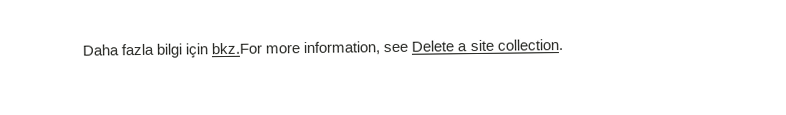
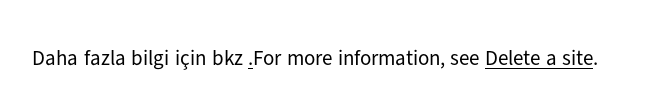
[211,42,263,55] bkz.For -> [211,50,283,66] bkz .For
[469,38,563,52] site collection. -> [562,49,599,65] site.

